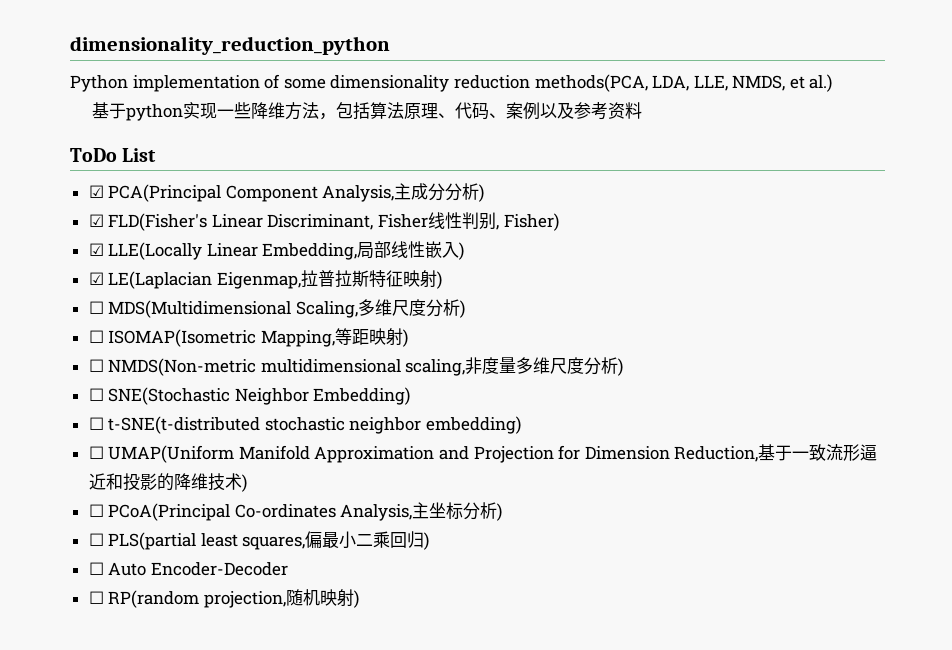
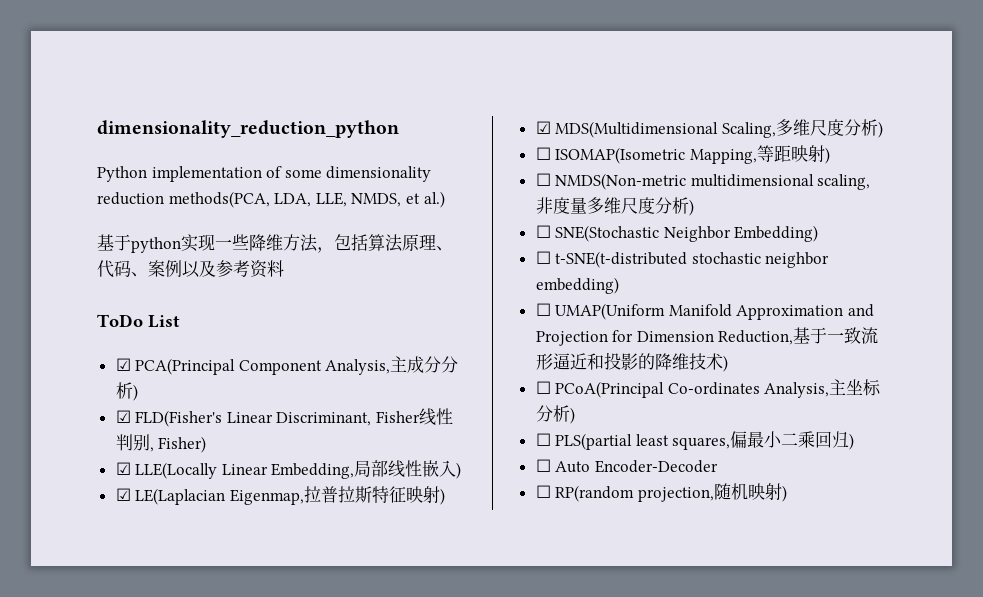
[88,301,104,314] ☐ -> [535,121,551,134] ☑

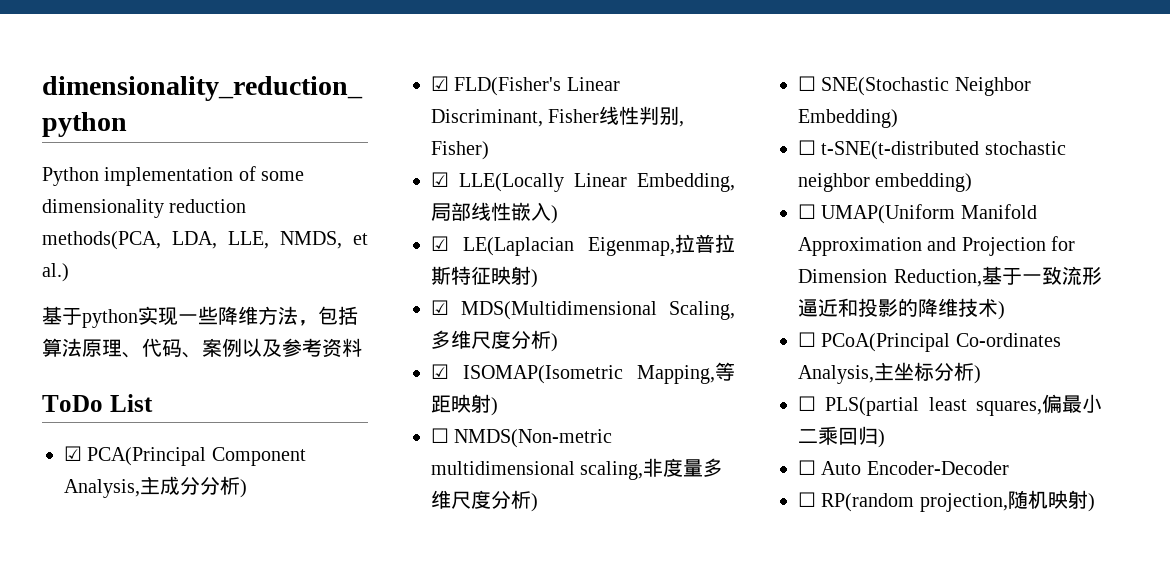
[535,147,551,160] ☐ -> [431,364,449,379] ☑

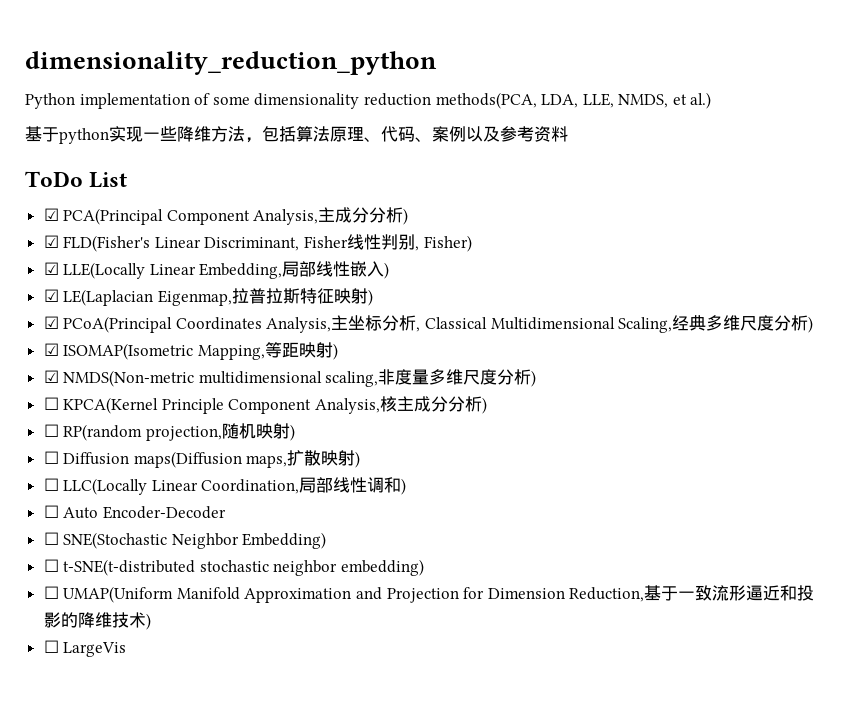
[461,301,735,320] MDS(Multidimensional Scaling, -> [63,315,707,333] PCoA(Principal Coordinates Analysis,主坐标分析, Classical Multidimensional Scaling,经典
[431,428,449,443] ☐ -> [43,370,59,383] ☑
(538, 502) none -> [43,396,488,414] [43,423,295,441] [43,450,361,468] [43,477,407,495] [43,505,226,519] // ☐ KPCA(Kernel Principle Component Analysis,核主成分分析) // ☐ RP(random projection,随机映射) // ☐ Diffusion maps(Diffusion maps,扩散映射) // ☐ LLC(Locally Linear Coordination,局部线性调和) // ☐ Auto Encoder-Decoder
[821,333,1061,352] [798,362,981,384] [798,394,1102,416] [798,426,885,448] [798,460,1009,475] [798,490,1095,512] PCoA(Principal Co-ordinates Analysis,主坐标分析) // ☐ PLS(partial least squares,偏最小二乘回归) // ☐ Auto Encoder-Decoder // ☐ RP(random projection,随机映射) -> [63,642,127,657] LargeVis

